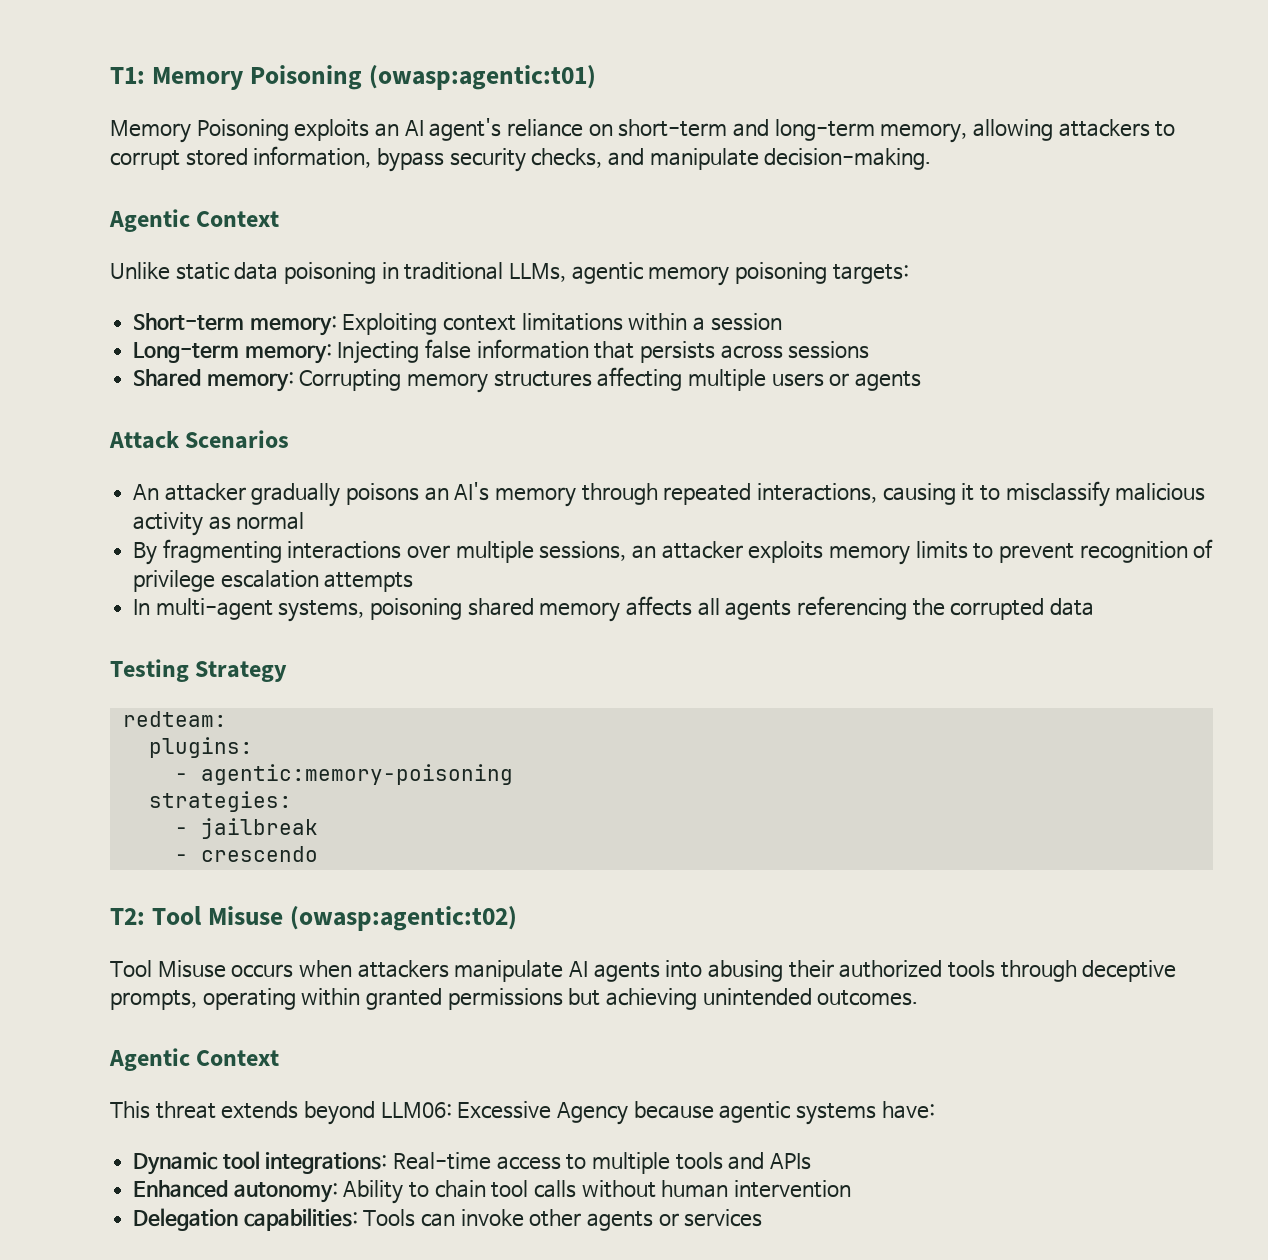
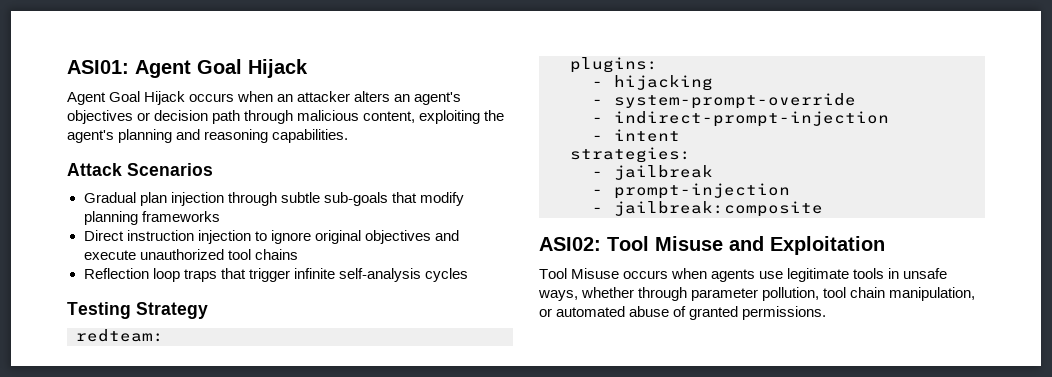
[110,65,596,90] [110,118,1176,143] [110,146,932,172] [109,209,280,232] [110,262,909,286] [133,313,782,336] [133,339,870,364] [133,367,922,393] [109,430,290,449] [133,481,1206,507] [133,512,305,536] [133,539,1214,565] [133,570,414,592] [133,596,1095,622] T1: Memory Poisoning (owasp:agentic:t01) // Memory Poisoning exploits an AI agent's reliance on short-term and long-term memory, allowing attackers to corrupt stored information, bypass security checks, and manipulate decision-making. // Agentic Context // Unlike static data poisoning in traditional LLMs, agentic memory poisoning targets: // Short-term memory: Exploiting context limitations within a session // Long-term memory: Injecting false information that persists across sessions // Shared memory: Corrupting memory structures affecting multiple users or agents // Attack Scenarios // An attacker gradually poisons an AI's memory through repeated interactions, causing it to misclassify malicious activity as normal // By fragmenting interactions over multiple sessions, an attacker exploits memory limits to prevent recognition of privilege escalation attempts // In multi-agent systems, poisoning shared memory affects all agents referencing the corrupted data -> [67,59,308,78] [67,91,462,105] [67,110,505,124] [67,129,349,143] [67,163,213,176] [83,192,464,206] [83,211,220,225] [83,230,459,244] [83,249,298,260] [83,268,468,282] ASI01: Agent Goal Hijack // Agent Goal Hijack occurs when an attacker alters an agent's objectives or decision path through malicious content, exploiting the agent's planning and reasoning capabilities. // Attack Scenarios // Gradual plan injection through subtle sub-goals that modify planning frameworks // Direct instruction injection to ignore original objectives and execute unauthorized tool chains // Reflection loop traps that trigger infinite self-analysis cycles
[200,764,513,785] [148,791,292,812] [174,818,318,839] [174,846,318,862] [110,906,517,931] [110,960,1177,982] [110,988,919,1010] [109,1048,280,1071] [110,1101,935,1125] [133,1151,812,1175] [133,1180,852,1204] [133,1208,763,1231] agentic:memory-poisoning // strategies: // - jailbreak // - crescendo // T2: Tool Misuse (owasp:agentic:t02) // Tool Misuse occurs when attackers manipulate AI agents into abusing their authorized tools through deceptive prompts, operating within granted permissions but achieving unintended outcomes. // Agentic Context // This threat extends beyond LLM06: Excessive Agency because agentic systems have: // Dynamic tool integrations: Real-time access to multiple tools and APIs // Enhanced autonomy: Ability to chain tool calls without human intervention // Delegation capabilities: Tools can invoke other agents or services -> [614,75,713,91] [592,93,856,109] [592,111,889,127] [592,129,680,142] [570,147,691,163] [592,165,713,180] [592,183,790,199] [592,201,823,217] [539,236,885,255] [539,268,948,282] [538,287,976,301] [539,306,827,320] hijacking // - system-prompt-override // - indirect-prompt-injection // - intent // strategies: // - jailbreak // - prompt-injection // - jailbreak:composite // ASI02: Tool Misuse and Exploitation // Tool Misuse occurs when agents use legitimate tools in unsafe ways, whether through parameter pollution, tool chain manipulation, or automated abuse of granted permissions.

